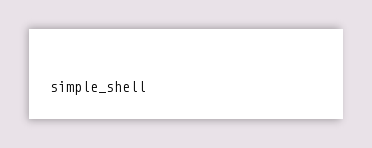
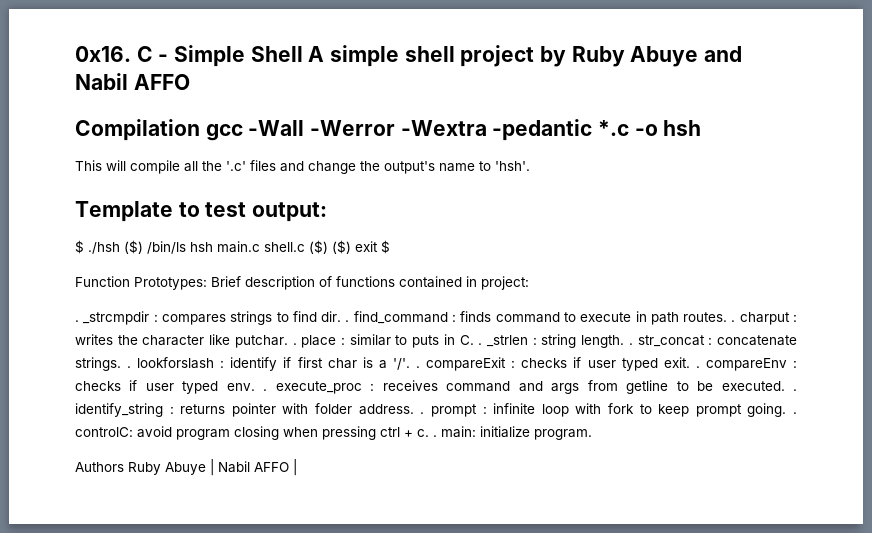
[50,81,146,95] simple_shell -> [75,45,743,67] [75,73,190,90] [75,119,702,141] [75,160,530,174] [75,201,328,222] [75,240,390,254] [75,276,529,290] [75,311,797,325] [75,334,797,348] [75,357,797,371] [75,380,798,394] [75,403,797,417] [75,426,592,440] [75,459,297,476] 0x16. C - Simple Shell A simple shell project by Ruby Abuye and Nabil AFFO // Compilation gcc -Wall -Werror -Wextra -pedantic *.c -o hsh // This will compile all the '.c' files and change the output's name to 'hsh'. // Template to test output: // $ ./hsh ($) /bin/ls hsh main.c shell.c ($) ($) exit $ // Function Prototypes: Brief description of functions contained in project: // . _strcmpdir : compares strings to find dir. . find_command : finds command to execute in path routes. . charput : writes the character like putchar. . place : similar to puts in C. . _strlen : string length. . str_concat : concatenate strings. . lookforslash : identify if first char is a '/'. . compareExit : checks if user typed exit. . compareEnv : checks if user typed env. . execute_proc : receives command and args from getline to be executed. . identify_string : returns pointer with folder address. . prompt : infinite loop with fork to keep prompt going. . controlC: avoid program closing when pressing ctrl + c. . main: initialize program. // Authors Ruby Abuye | Nabil AFFO |

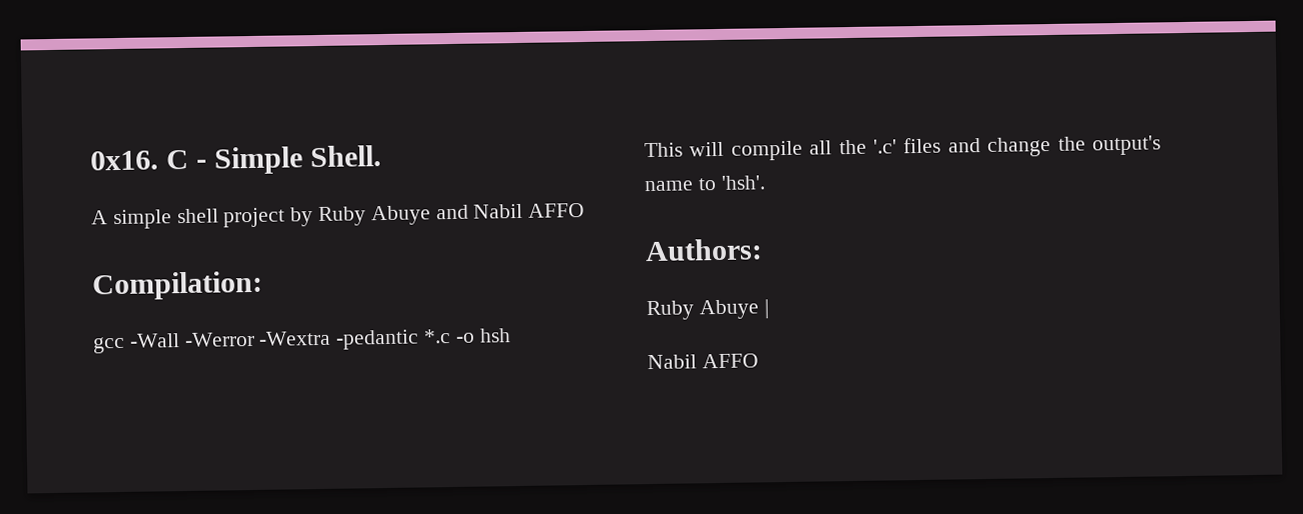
[250,46,303,62] Shell -> [310,145,383,168] Shell. //
[75,119,200,141] Compilation -> [92,270,263,301] Compilation: //
[75,201,328,222] [75,240,390,254] [75,276,529,290] [75,311,797,325] [75,334,797,348] [75,357,797,371] [75,380,798,394] [75,403,797,417] [75,426,592,440] [75,462,124,472] Template to test output: // $ ./hsh ($) /bin/ls hsh main.c shell.c ($) ($) exit $ // Function Prototypes: Brief description of functions contained in project: // . _strcmpdir : compares strings to find dir. . find_command : finds command to execute in path routes. . charput : writes the character like putchar. . place : similar to puts in C. . _strlen : string length. . str_concat : concatenate strings. . lookforslash : identify if first char is a '/'. . compareExit : checks if user typed exit. . compareEnv : checks if user typed env. . execute_proc : receives command and args from getline to be executed. . identify_string : returns pointer with folder address. . prompt : infinite loop with fork to keep prompt going. . controlC: avoid program closing when pressing ctrl + c. . main: initialize program. // Authors -> [645,238,763,262] Authors: //
[218,459,297,476] Nabil AFFO | -> [647,353,759,370] // Nabil AFFO

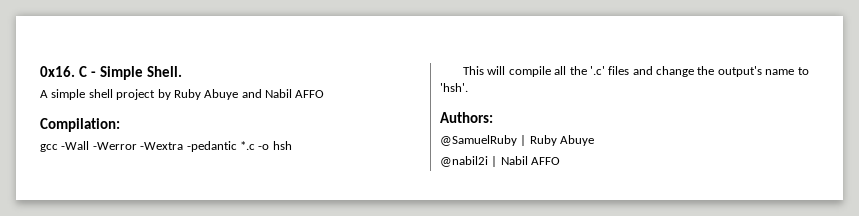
[646,299,769,321] Ruby Abuye | // -> [440,135,595,146] [440,156,498,167] @SamuelRuby | Ruby Abuye // @nabil2i |

